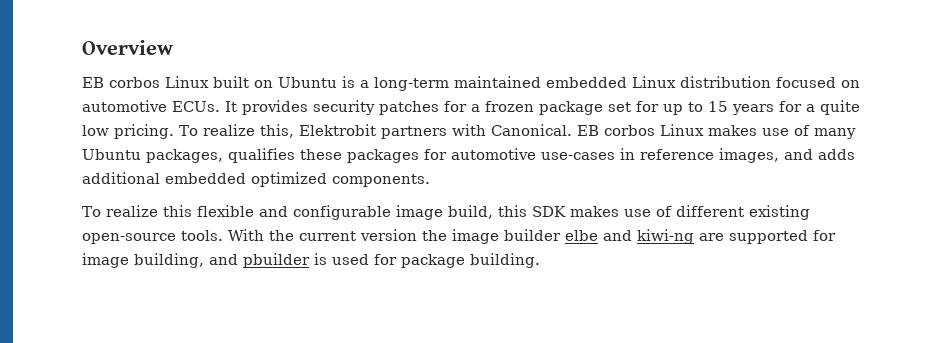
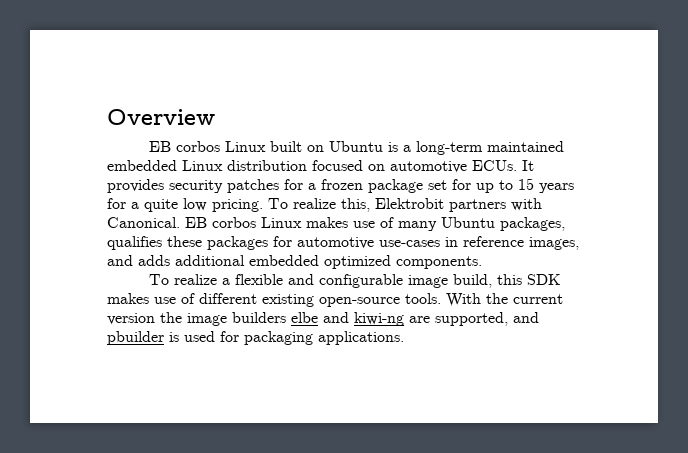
[162,205,192,217] this -> [221,278,230,285] a
[504,229,561,241] builder -> [232,312,286,323] builders
[729,230,836,244] [82,253,204,268] supported for image building, -> [435,312,508,326] supported,
[401,253,540,268] package building. -> [244,331,404,345] packaging applications.

